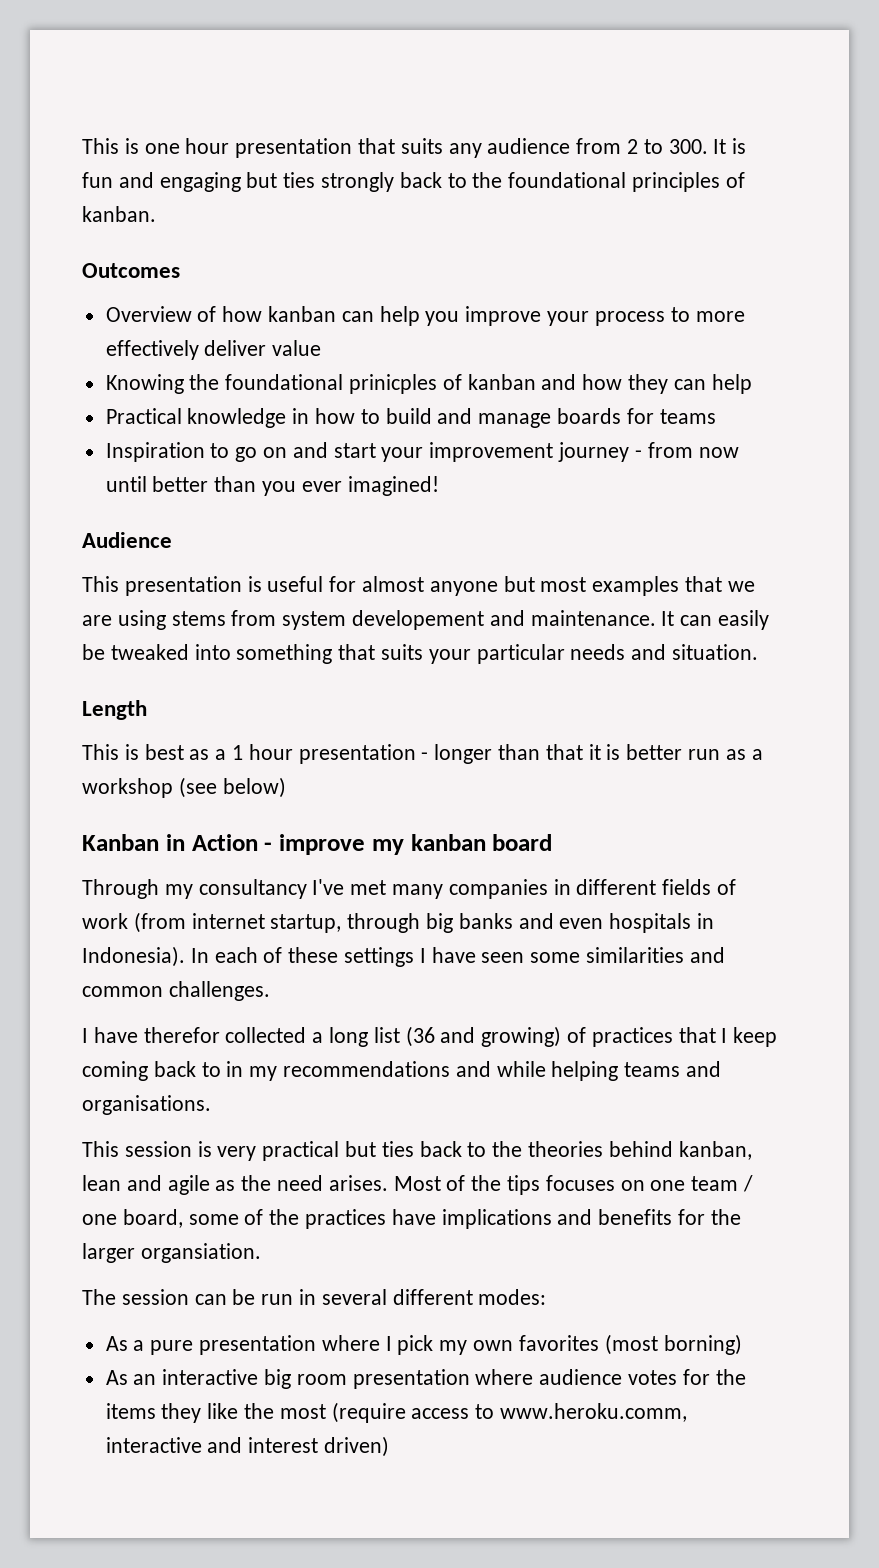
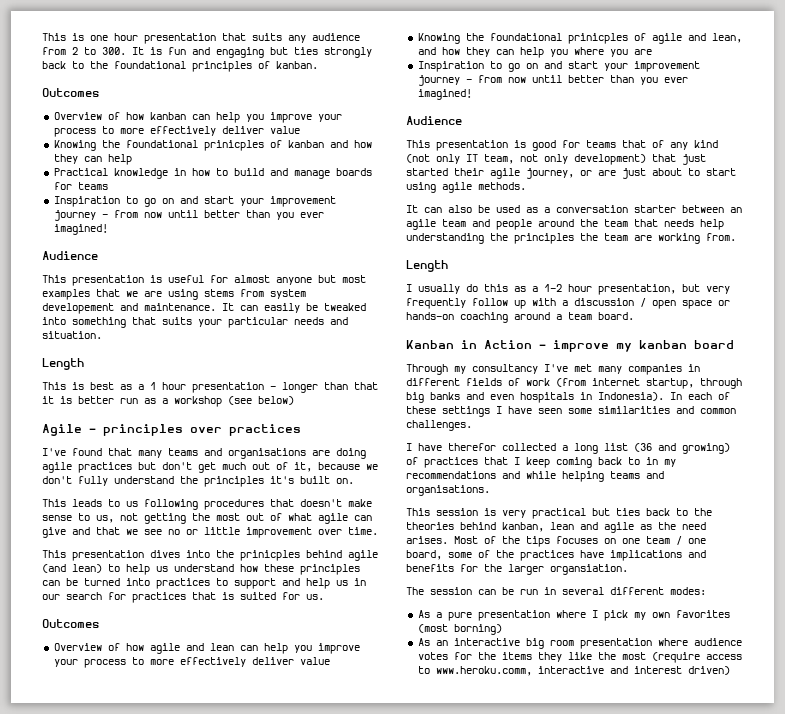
(286, 787) none -> [42,424,301,436] [42,448,366,459] [42,462,378,473] [42,476,354,487] [42,499,372,510] [42,513,372,524] [42,527,378,538] [42,550,378,561] [42,564,360,575] [42,578,366,589] [42,592,324,603] [42,619,99,628] [53,643,360,654] [53,657,330,668] [417,33,742,44] [417,47,652,58] [417,61,700,72] [417,75,688,86] [417,89,472,100] [406,116,462,125] [406,140,718,151] [406,154,706,165] [406,168,736,179] [406,182,526,193] [406,205,742,213] [406,219,724,230] [406,233,736,244] [406,260,448,272] [406,284,730,295] [406,298,730,309] [406,312,634,323] // Agile - principles over practices // I've found that many teams and organisations are doing agile practices but don't get much out of it, because we don't fully understand the principles it's built on. // This leads to us following procedures that doesn't make sense to us, not getting the most out of what agile can give and that we see no or little improvement over time. // This presentation dives into the prinicples behind agile (and lean) to help us understand how these principles can be turned into practices to support and help us in our search for practices that is suited for us. // Outcomes // Overview of how agile and lean can help you improve your process to more effectively deliver value // Knowing the foundational prinicples of agile and lean, and how they can help you where you are // Inspiration to go on and start your improvement journey - from now until better than you ever imagined! // Audience // This presentation is good for teams that of any kind (not only IT team, not only development) that just started their agile journey, or are just about to start using agile methods. // It can also be used as a conversation starter between an agile team and people around the team that needs help understanding the principles the team are working from. // Length // I usually do this as a 1-2 hour presentation, but very frequently follow up with a discussion / open space or hands-on coaching around a team board.

